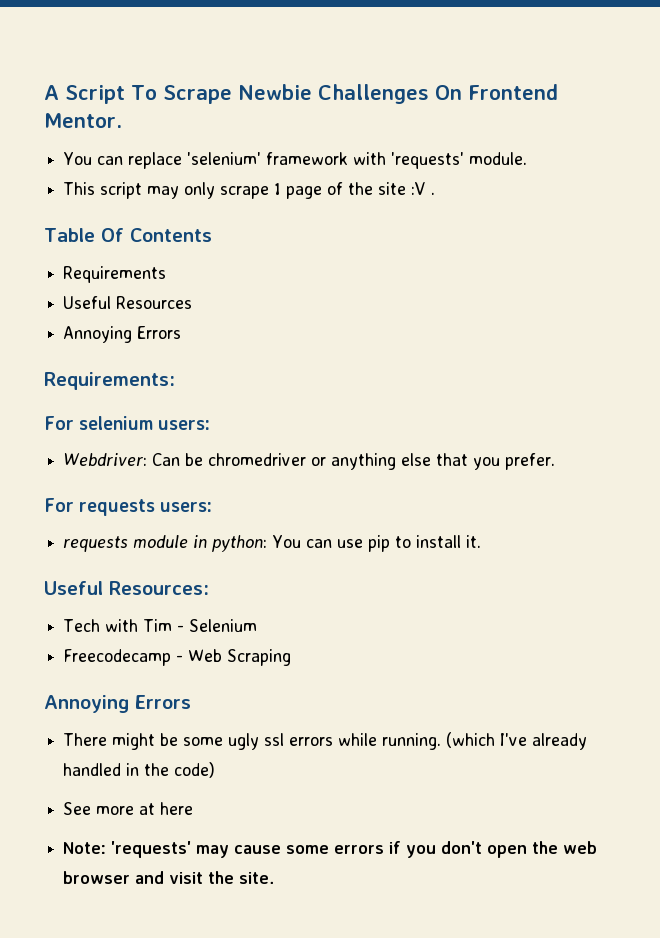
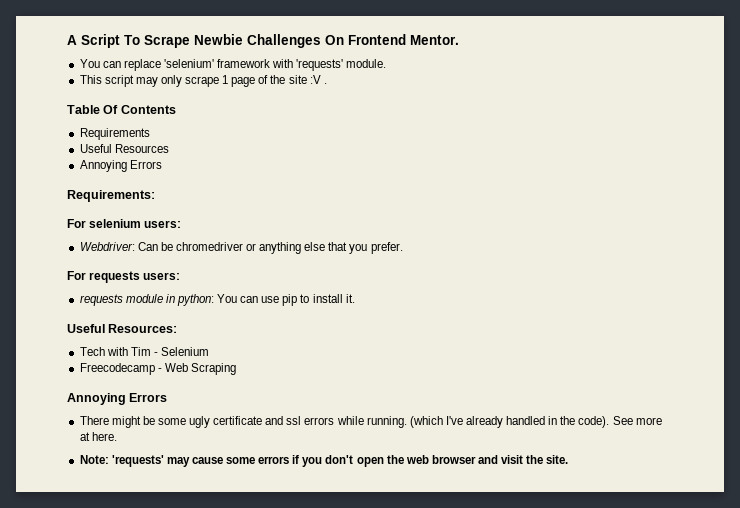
(260, 741) none -> [213,416,284,425] certificate and
[174,762,216,778] code) // -> [578,416,610,428] code).
[160,802,194,815] here -> [91,432,117,441] here.

